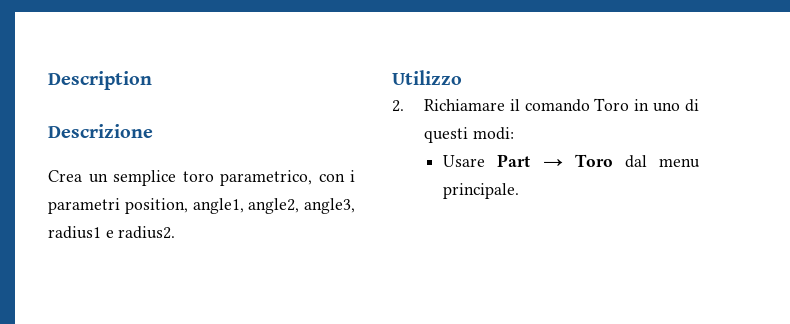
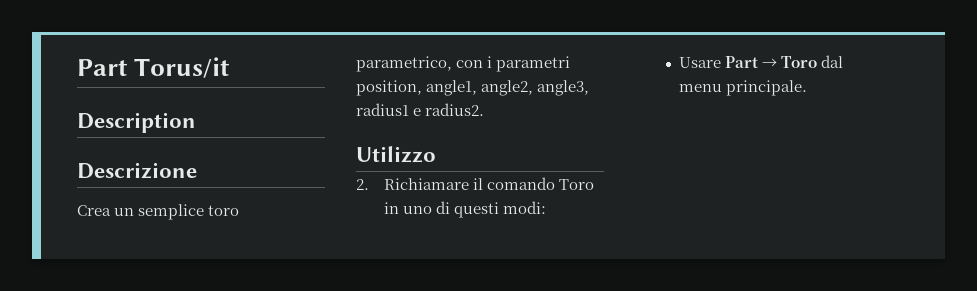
(48, 80) none -> [77,57,231,78] Part Torus/it //

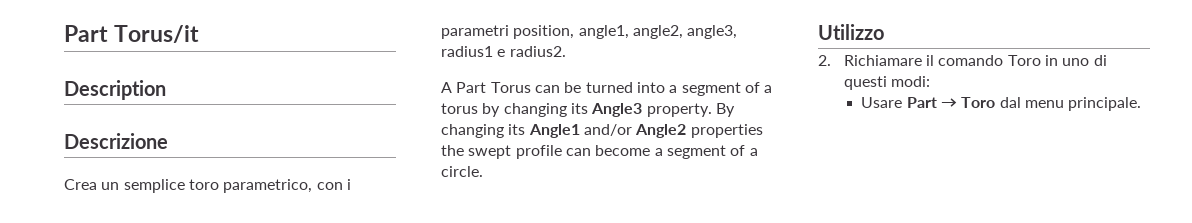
(485, 109) none -> [441,82,773,96] [441,103,735,117] [441,124,763,138] [441,145,758,159] [441,166,483,177] // A Part Torus can be turned into a segment of a torus by changing its Angle3 property. By changing its Angle1 and/or Angle2 properties the swept profile can become a segment of a circle.

